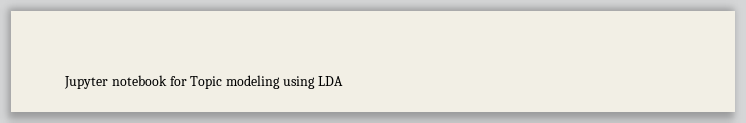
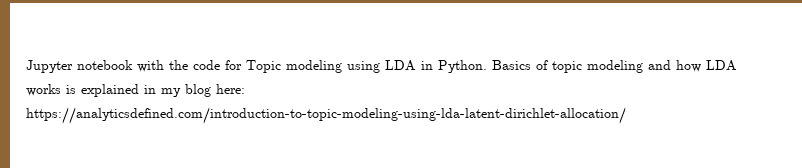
(167, 80) none -> [137,60,220,72] with the code
(343, 81) none -> [421,60,737,73] [26,84,245,97] [26,107,626,124] in Python. Basics of topic modeling and how LDA works is explained in my blog here: https://analyticsdefined.com/introduction-to-topic-modeling-using-lda-latent-dirichlet-allocation/

